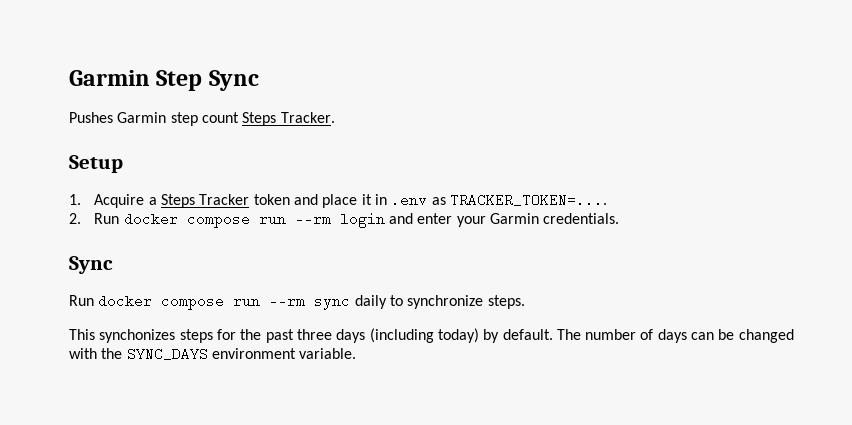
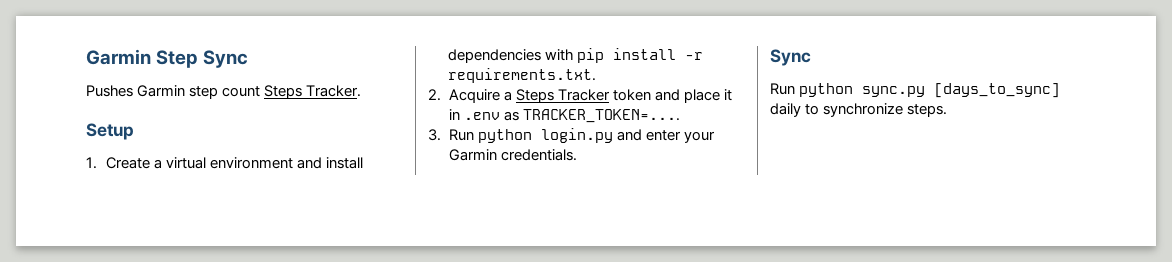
(81, 199) none -> [105,157,363,169] [447,48,703,63] [447,68,596,83] [428,89,441,101] Create a virtual environment and install dependencies with pip install -r requirements.txt. // 2.
[69,212,385,228] 2. Run docker compose run --rm login -> [428,128,613,143] 3. Run python login.py
[98,294,351,310] docker compose run --rm sync -> [799,83,1061,98] python sync.py [days_to_sync]
[69,328,794,343] [69,347,357,361] // This synchonizes steps for the past three days (including today) by default. The number of days can be changed with the SYNC_DAYS environment variable. -> (948, 110) none

